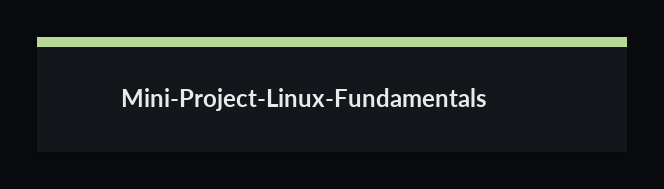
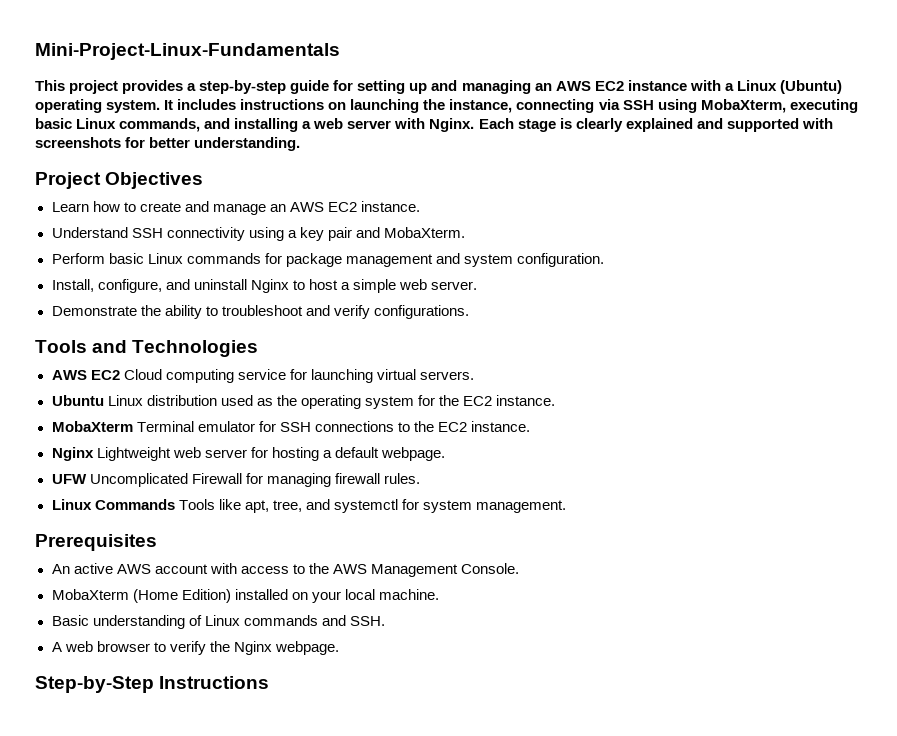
(487, 99) none -> [35,80,842,94] [35,99,858,113] [35,118,833,132] [35,137,301,151] [35,172,204,189] [51,201,420,215] [51,227,465,241] [51,253,604,267] [51,279,478,293] [51,305,469,319] [35,340,259,357] [51,369,474,383] [51,395,556,409] [51,421,530,432] [51,447,445,461] [51,473,420,487] [51,499,567,513] [35,534,157,551] [51,563,519,577] [51,589,439,603] [51,615,385,629] [51,641,339,655] [35,676,270,693] // This project provides a step-by-step guide for setting up and managing an AWS EC2 instance with a Linux (Ubuntu) operating system. It includes instructions on launching the instance, connecting via SSH using MobaXterm, executing basic Linux commands, and installing a web server with Nginx. Each stage is clearly explained and supported with screenshots for better understanding. // Project Objectives // Learn how to create and manage an AWS EC2 instance. // Understand SSH connectivity using a key pair and MobaXterm. // Perform basic Linux commands for package management and system configuration. // Install, configure, and uninstall Nginx to host a simple web server. // Demonstrate the ability to troubleshoot and verify configurations. // Tools and Technologies // AWS EC2 Cloud computing service for launching virtual servers. // Ubuntu Linux distribution used as the operating system for the EC2 instance. // MobaXterm Terminal emulator for SSH connections to the EC2 instance. // Nginx Lightweight web server for hosting a default webpage. // UFW Uncomplicated Firewall for managing firewall rules. // Linux Commands Tools like apt, tree, and systemctl for system management. // Prerequisites // An active AWS account with access to the AWS Management Console. // MobaXterm (Home Edition) installed on your local machine. // Basic understanding of Linux commands and SSH. // A web browser to verify the Nginx webpage. // Step-by-Step Instructions

